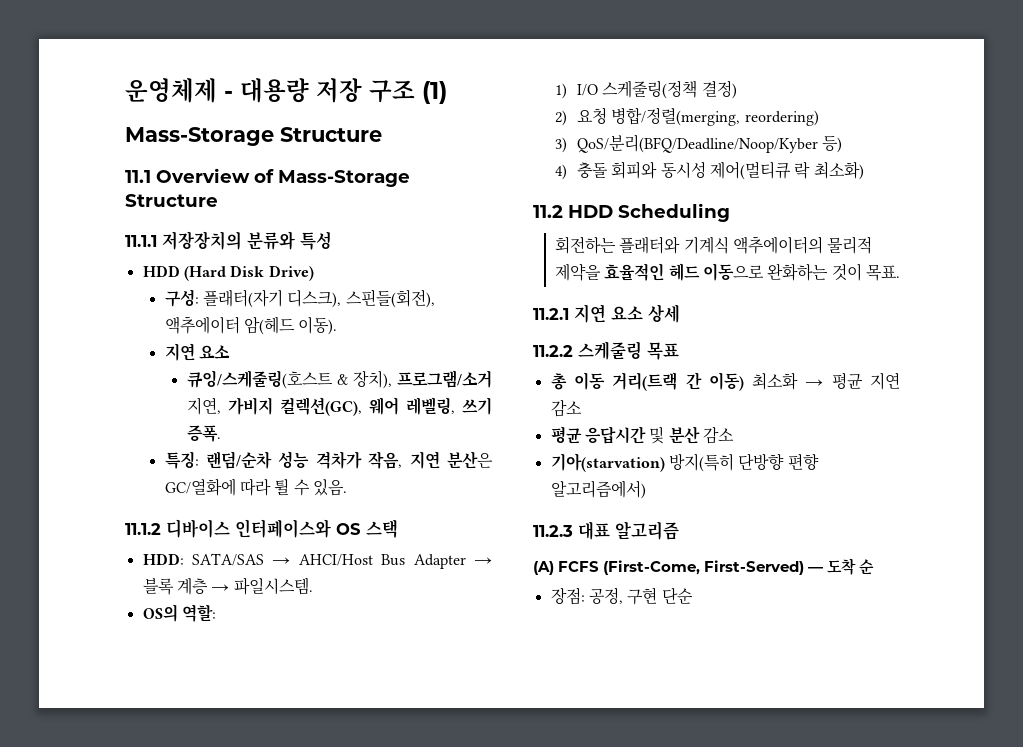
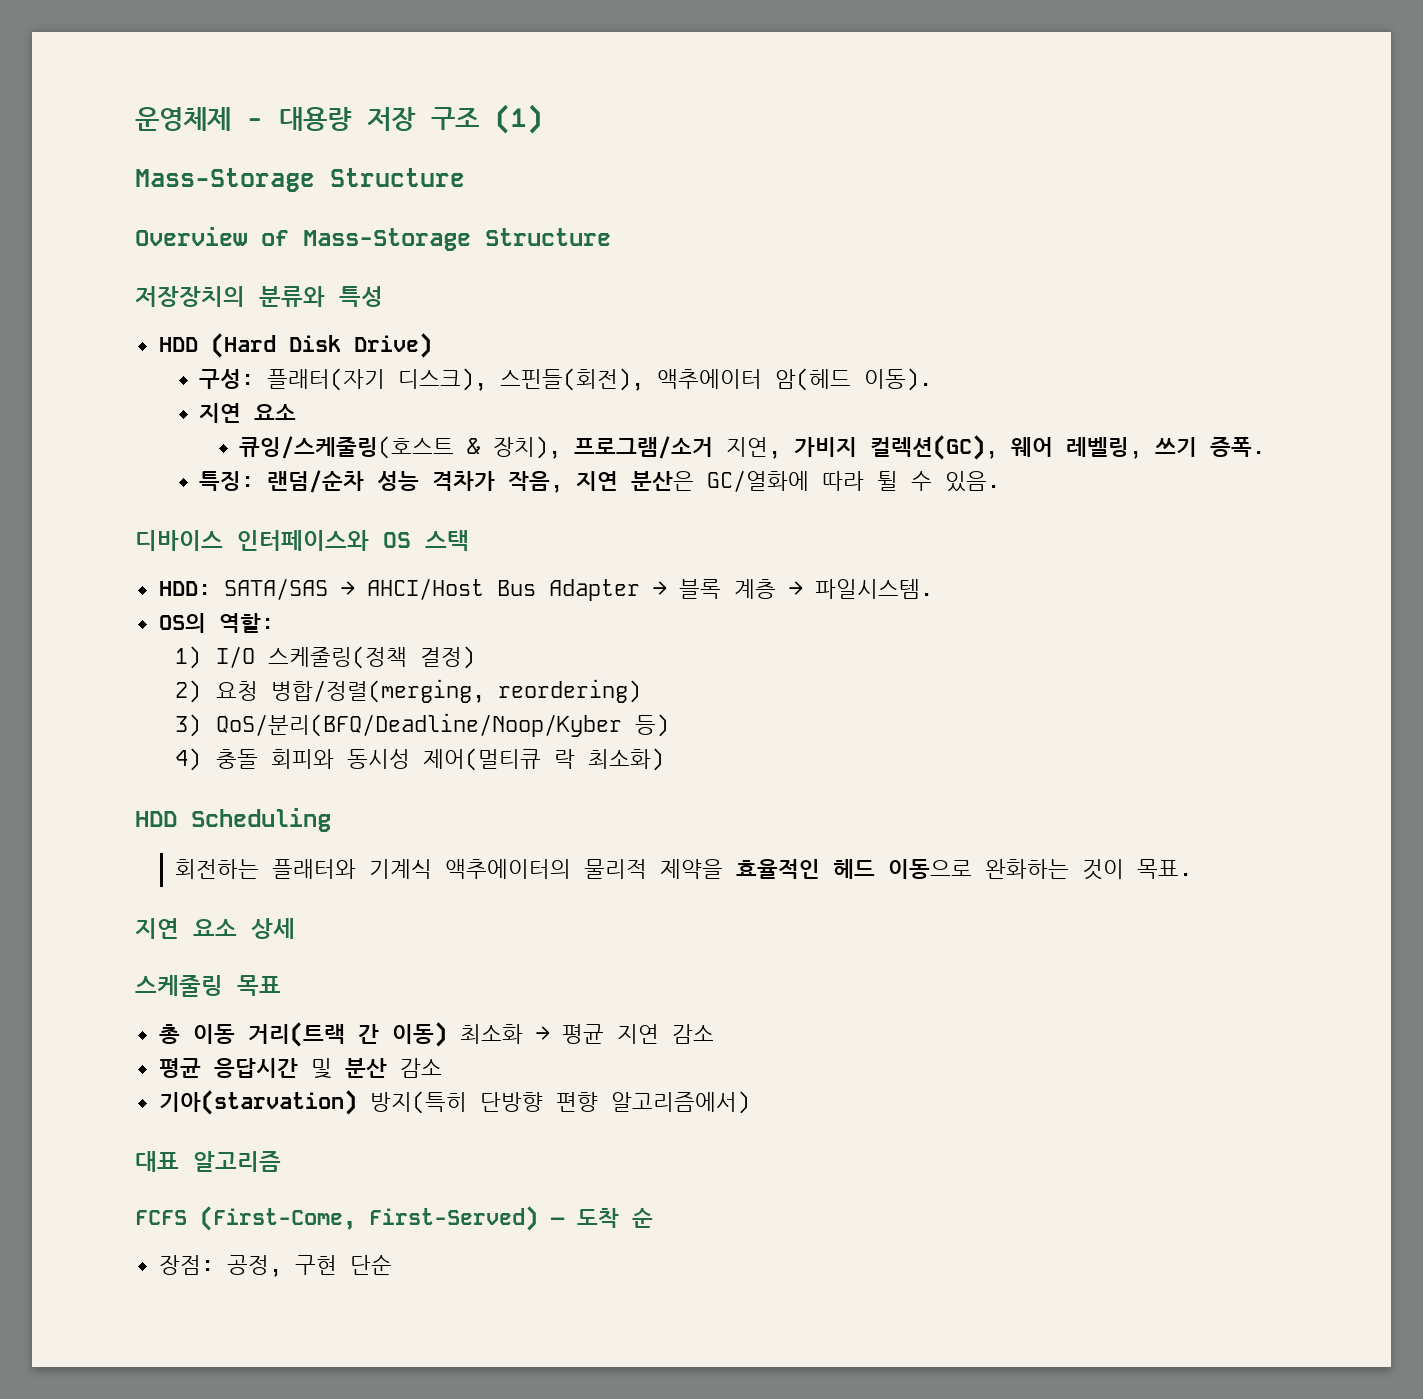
[125,170,151,183] 11.1 -> (465, 177) none
[125,235,157,247] 11.1.1 -> (611, 237) none
[125,523,161,535] 11.1.2 -> (1000, 481) none
[533,205,563,218] 11.2 -> (664, 759) none
[533,308,569,320] 11.2.1 -> (1193, 869) none
[533,345,573,357] 11.2.2 -> (295, 928) none
[533,525,573,537] 11.2.3 -> (750, 1102) none
[533,561,554,575] (A) -> (281, 1161) none

